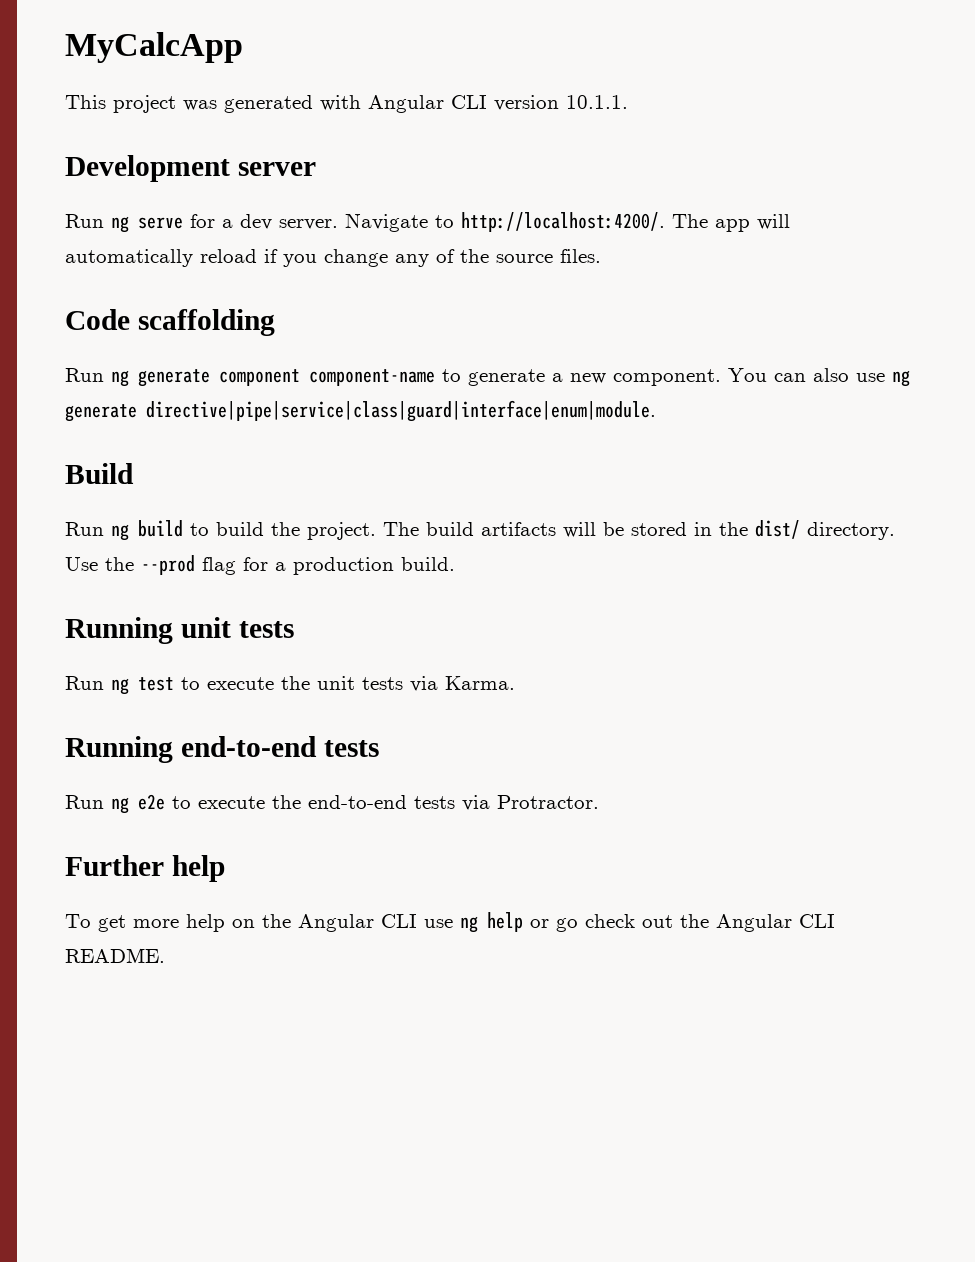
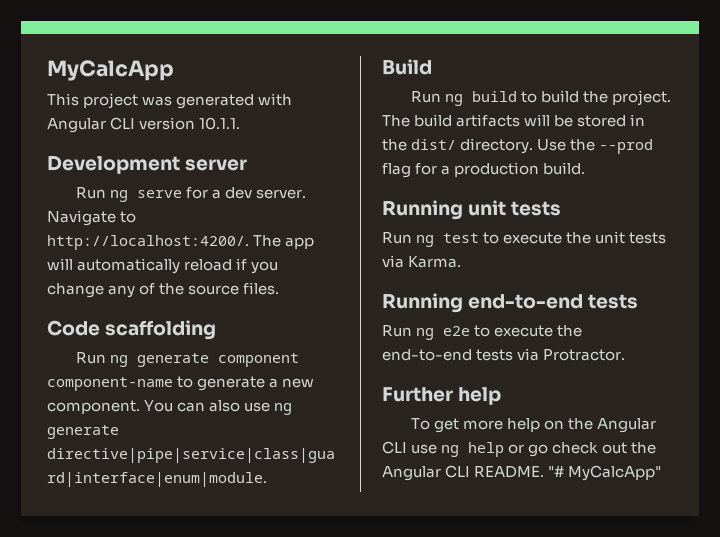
(165, 955) none -> [548,465,662,481] "# MyCalcApp"

